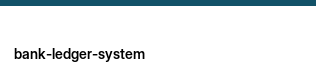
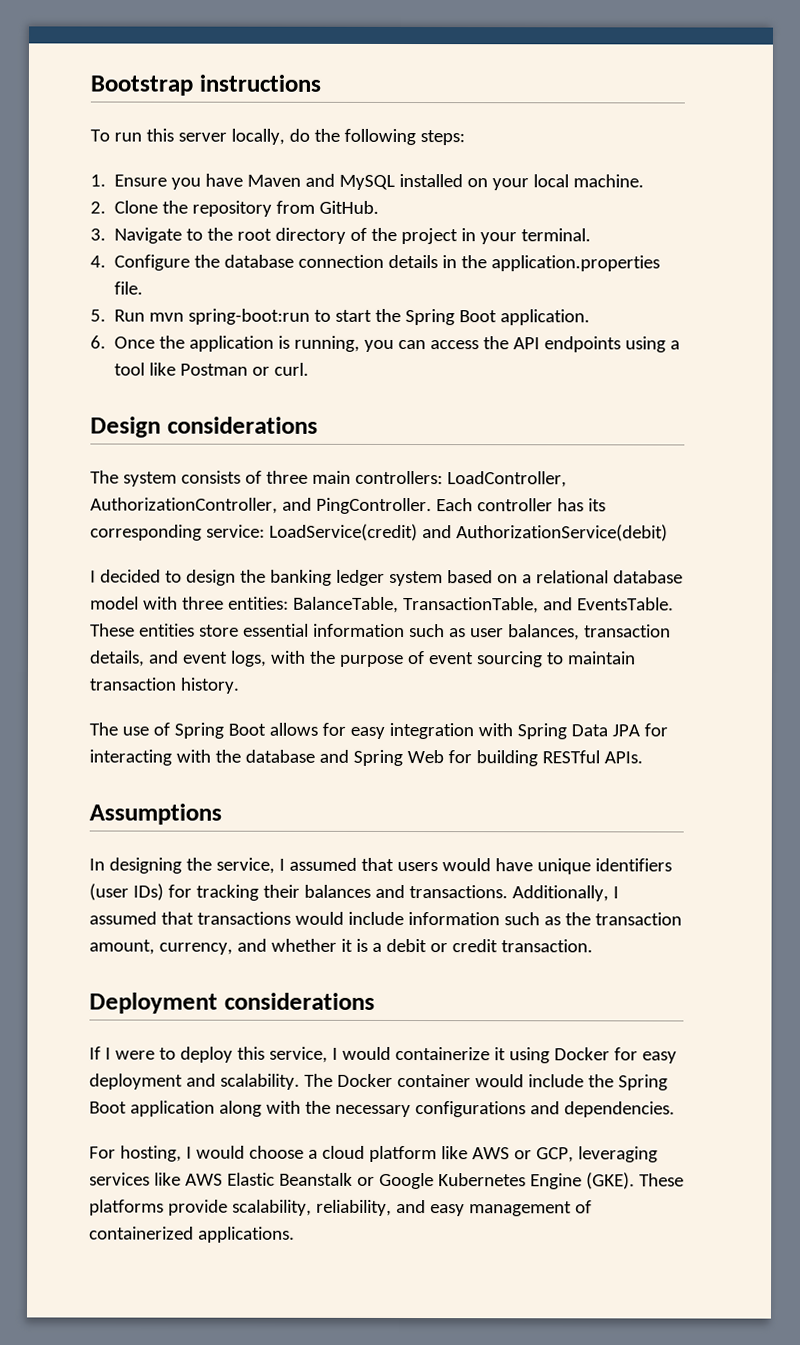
[14,48,145,62] bank-ledger-system -> [90,74,321,96] [90,128,465,146] [90,173,645,191] [90,200,380,217] [90,227,592,245] [90,254,661,272] [114,281,144,295] [90,308,591,326] [90,335,681,353] [114,362,310,376] [90,416,318,438] [90,470,567,488] [90,497,606,515] [90,523,668,542] [90,569,683,587] [90,596,674,614] [90,623,671,641] [90,650,636,668] [89,677,239,694] [89,722,668,740] [89,749,643,767] [89,803,222,825] [89,857,672,875] [89,883,619,902] [89,911,682,926] [89,938,593,955] [89,992,375,1014] [89,1046,677,1064] [89,1073,668,1091] [89,1100,675,1118] [89,1145,658,1163] [89,1172,684,1190] [89,1199,592,1217] [89,1226,295,1243] Bootstrap instructions // To run this server locally, do the following steps: // 1. Ensure you have Maven and MySQL installed on your local machine. // 2. Clone the repository from GitHub. // 3. Navigate to the root directory of the project in your terminal. // 4. Configure the database connection details in the application.properties file. // 5. Run mvn spring-boot:run to start the Spring Boot application. // 6. Once the application is running, you can access the API endpoints using a tool like Postman or curl. // Design considerations // The system consists of three main controllers: LoadController, AuthorizationController, and PingController. Each controller has its corresponding service: LoadService(credit) and AuthorizationService(debit) // I decided to design the banking ledger system based on a relational database model with three entities: BalanceTable, TransactionTable, and EventsTable. These entities store essential information such as user balances, transaction details, and event logs, with the purpose of event sourcing to maintain transaction history. // The use of Spring Boot allows for easy integration with Spring Data JPA for interacting with the database and Spring Web for building RESTful APIs. // Assumptions // In designing the service, I assumed that users would have unique identifiers (user IDs) for tracking their balances and transactions. Additionally, I assumed that transactions would include information such as the transaction amount, currency, and whether it is a debit or credit transaction. // Deployment considerations // If I were to deploy this service, I would containerize it using Docker for easy deployment and scalability. The Docker container would include the Spring Boot application along with the necessary configurations and dependencies. // For hosting, I would choose a cloud platform like AWS or GCP, leveraging services like AWS Elastic Beanstalk or Google Kubernetes Engine (GKE). These platforms provide scalability, reliability, and easy management of containerized applications.

